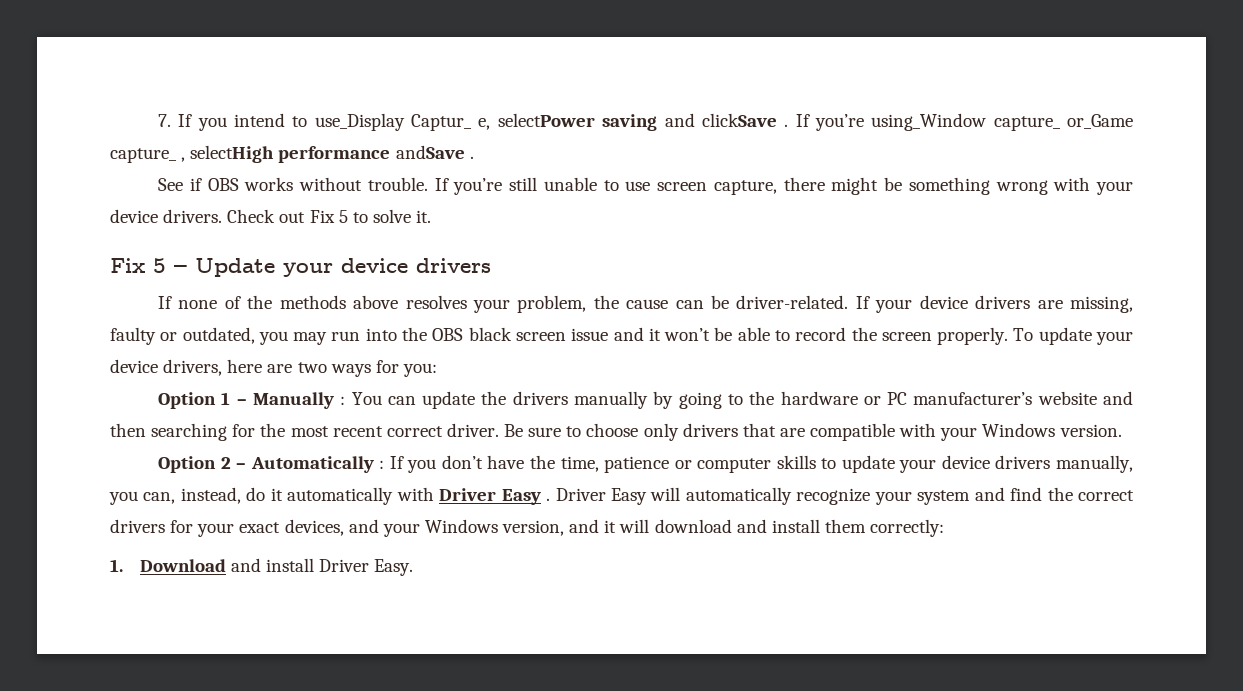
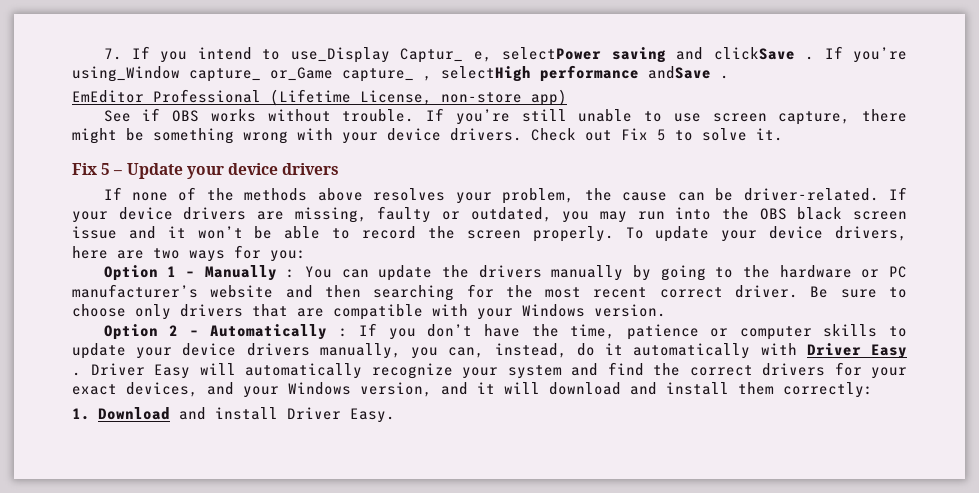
(474, 157) none -> [72,89,567,106] // EmEditor Professional (Lifetime License, non-store app)

